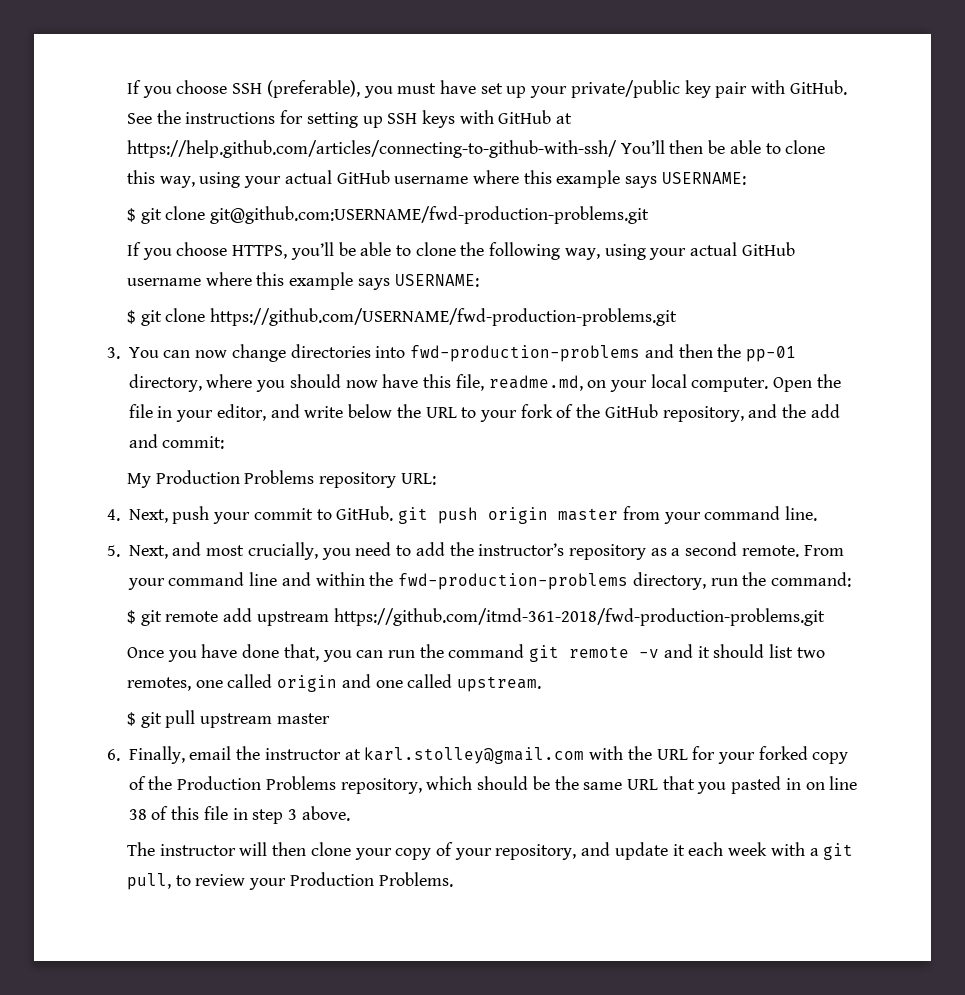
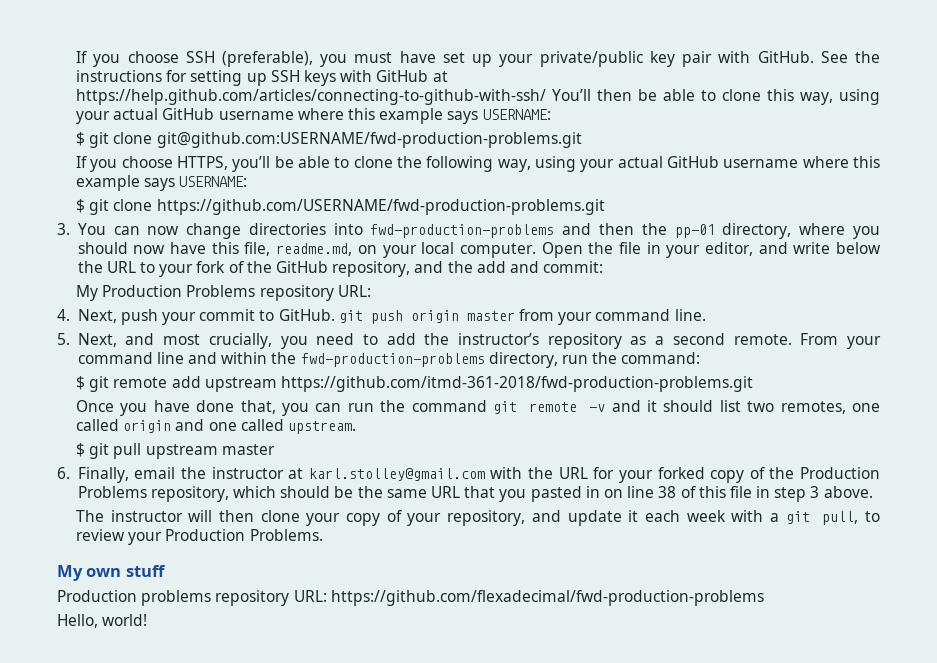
(453, 879) none -> [57,565,166,581] [57,590,764,606] [57,614,148,628] // My own stuff // Production problems repository URL: https://github.com/flexadecimal/fwd-production-problems // Hello, world!

